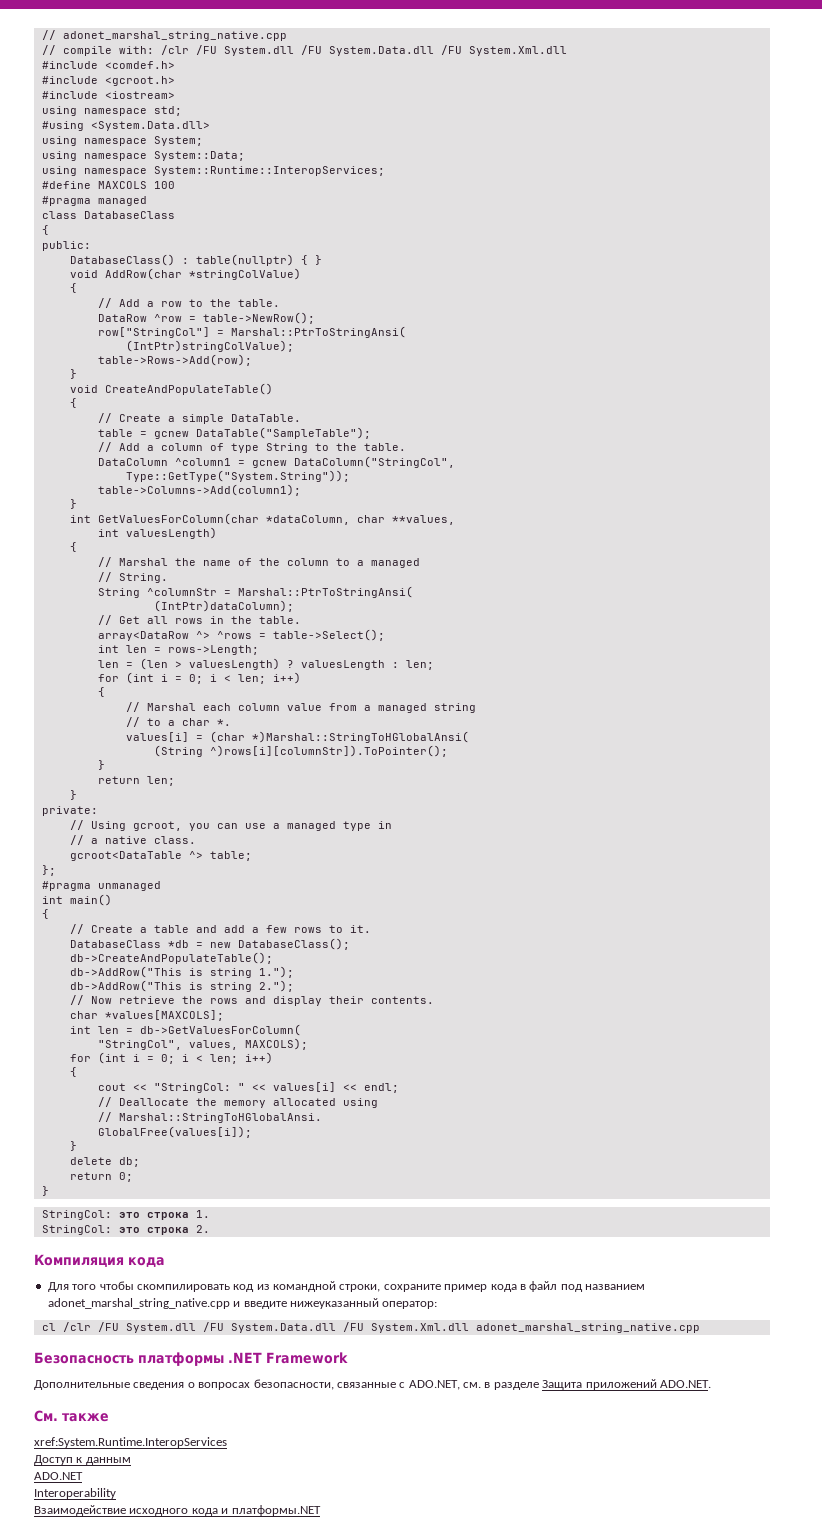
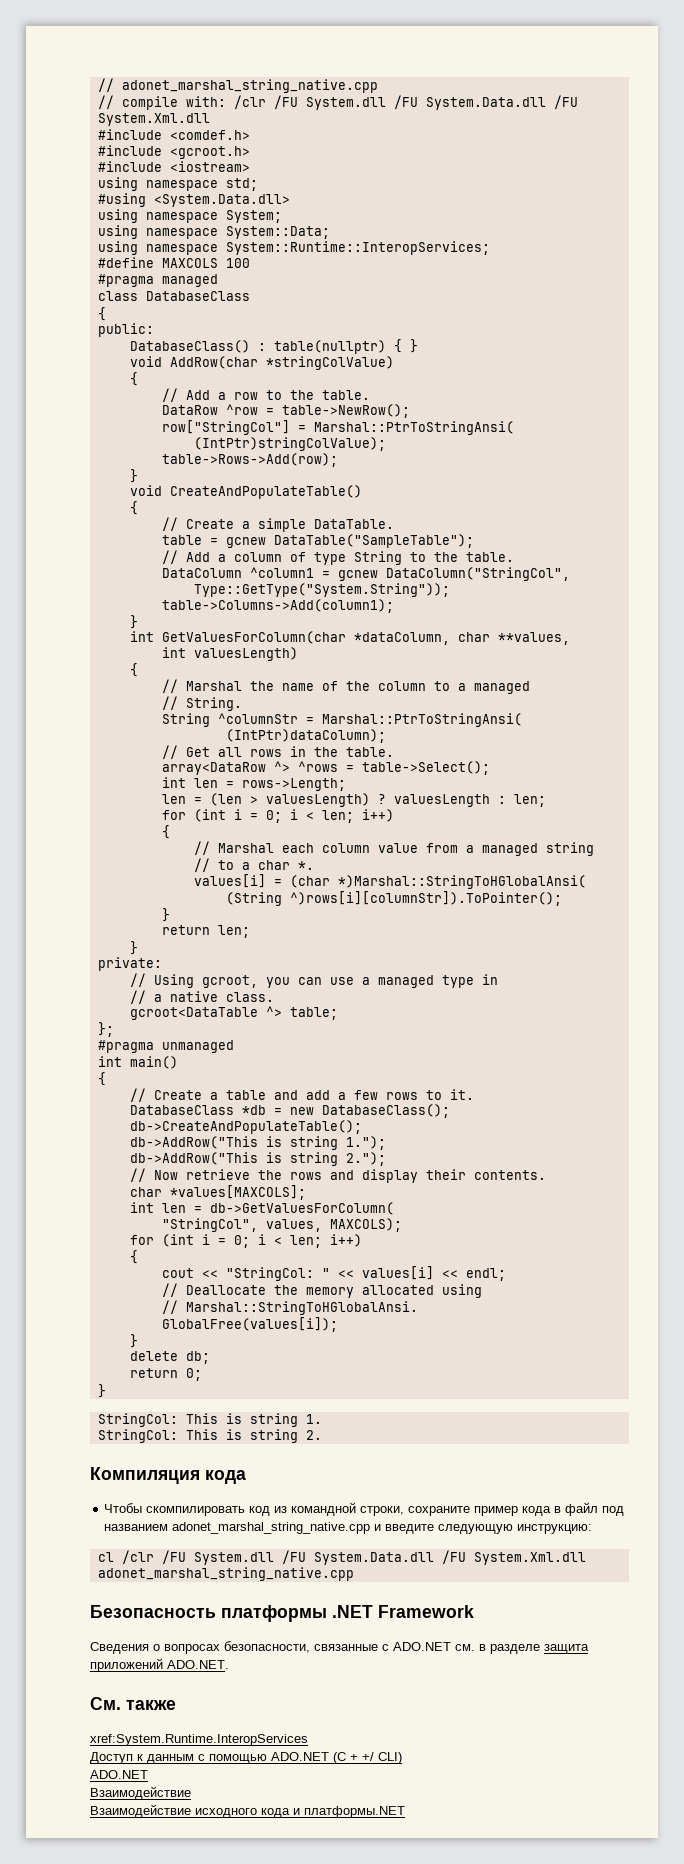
[118,1212,189,1220] это строка -> [185,1413,298,1427] This is string
[118,1227,189,1235] это строка -> [185,1429,298,1443] This is string
[47,1281,134,1292] Для того чтобы -> [104,1503,143,1513] Чтобы
[289,1298,438,1309] нижеуказанный оператор: -> [438,1524,593,1534] следующую инструкцию:
[34,1380,185,1390] Дополнительные сведения -> [90,1642,149,1654] Сведения
[408,1380,460,1390] ADO.NET, -> [393,1642,451,1651] ADO.NET
[542,1380,583,1390] Защита -> [544,1644,589,1654] защита
(131, 1461) none -> [198,1752,402,1764] с помощью ADO.NET (C + +/ CLI)
[34,1488,116,1499] Interoperability -> [90,1786,191,1800] Взаимодействие

